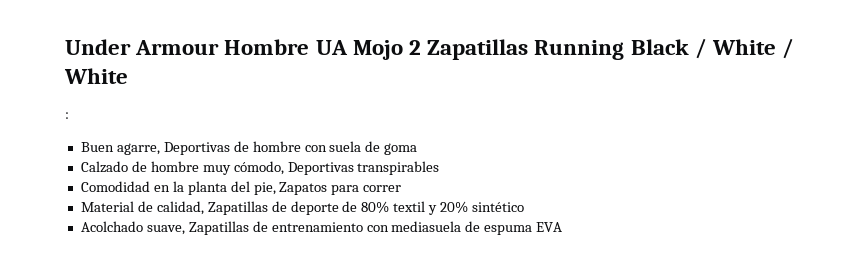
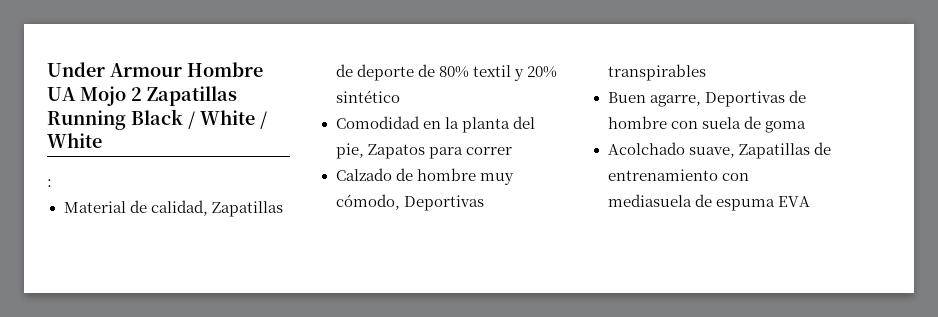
[80,141,418,155] [80,161,440,175] [80,181,402,195] // Buen agarre, Deportivas de hombre con suela de goma // Calzado de hombre muy cómodo, Deportivas transpirables // Comodidad en la planta del pie, Zapatos para correr -> (52, 183) none
(525, 207) none -> [335,116,535,133] [335,143,512,159] [335,168,514,185] [335,194,484,211] [607,64,706,81] [607,90,806,107] [607,116,806,133] // Comodidad en la planta del pie, Zapatos para correr // Calzado de hombre muy cómodo, Deportivas transpirables // Buen agarre, Deportivas de hombre con suela de goma

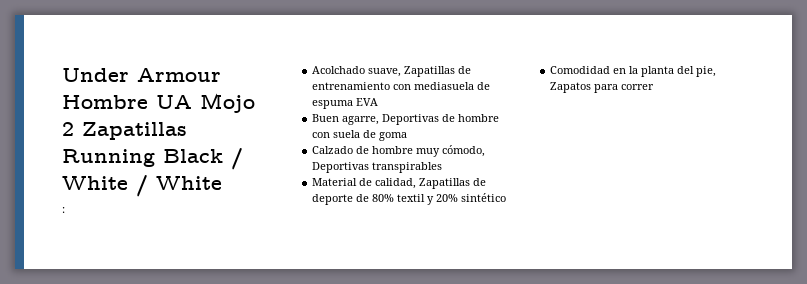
(52, 183) none -> [312,66,472,77] [312,82,491,90] [312,98,379,109] [312,114,500,125] [312,130,408,141] [312,145,486,157] [312,162,443,173] // Acolchado suave, Zapatillas de entrenamiento con mediasuela de espuma EVA // Buen agarre, Deportivas de hombre con suela de goma // Calzado de hombre muy cómodo, Deportivas transpirables
[335,168,514,185] [335,194,484,211] [607,64,706,81] [607,90,806,107] [607,116,806,133] [607,142,831,159] [607,169,749,181] [607,194,810,211] // Calzado de hombre muy cómodo, Deportivas transpirables // Buen agarre, Deportivas de hombre con suela de goma // Acolchado suave, Zapatillas de entrenamiento con mediasuela de espuma EVA -> (655, 87) none

